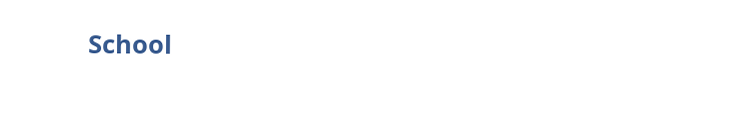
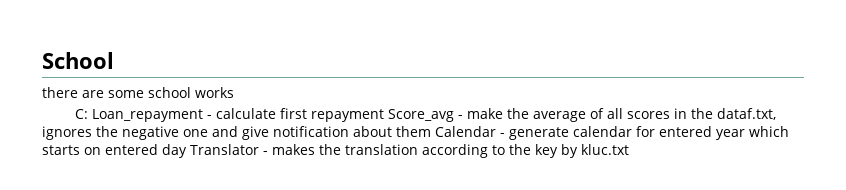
(173, 44) none -> [42,87,234,98] [75,108,777,122] [42,126,789,140] [42,144,629,158] // there are some school works // C: Loan_repayment - calculate first repayment Score_avg - make the average of all scores in the dataf.txt, ignores the negative one and give notification about them Calendar - generate calendar for entered year which starts on entered day Translator - makes the translation according to the key by kluc.txt

